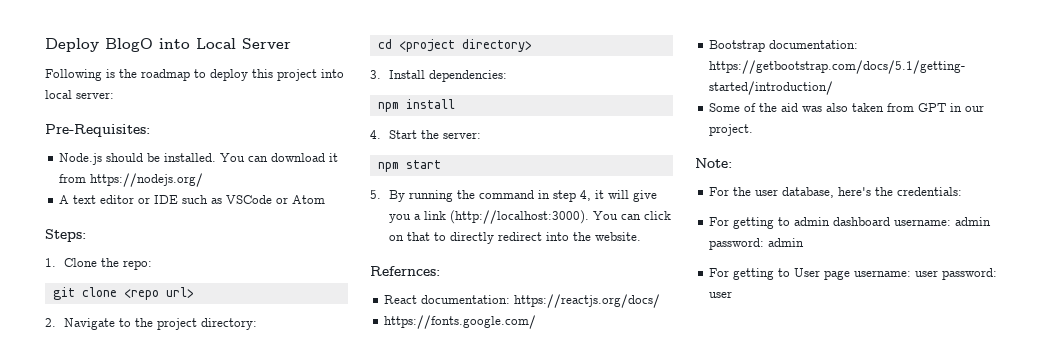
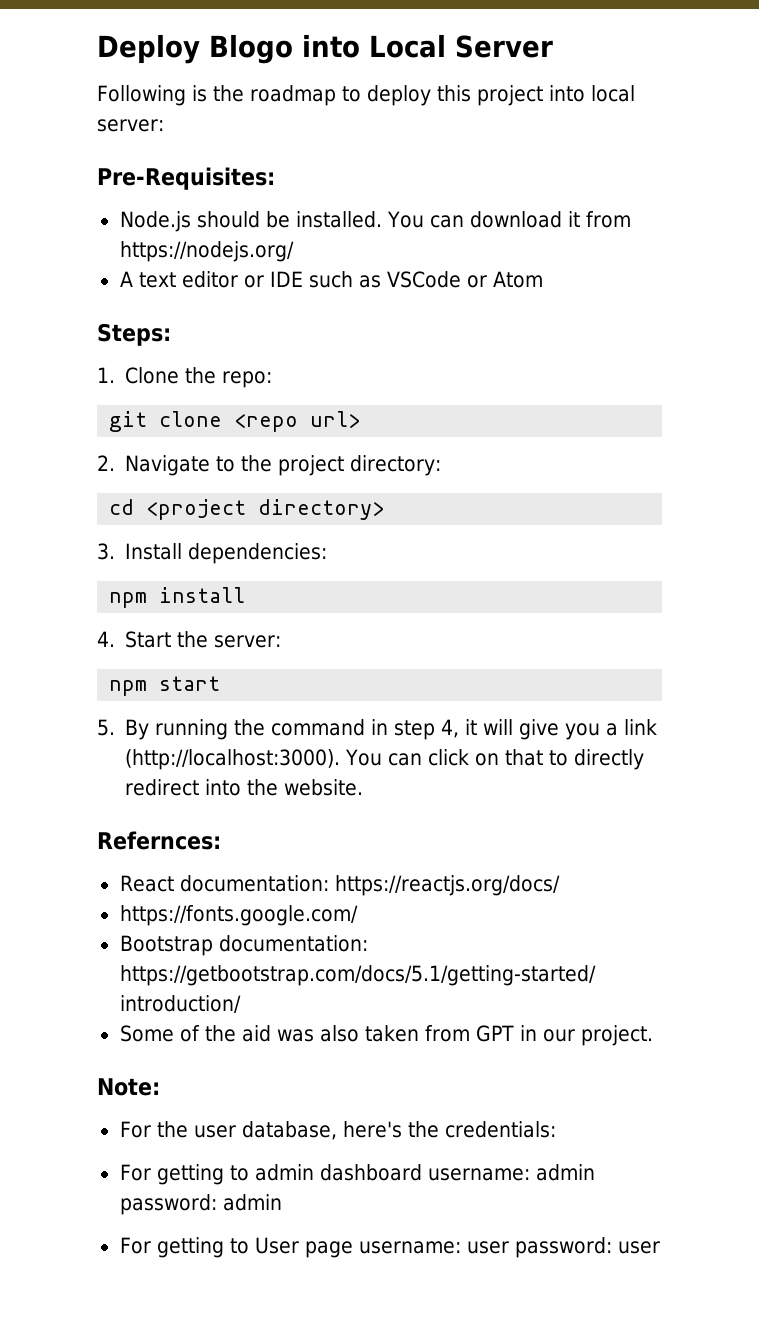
[105,38,153,52] BlogO -> [209,34,293,64] Blogo

